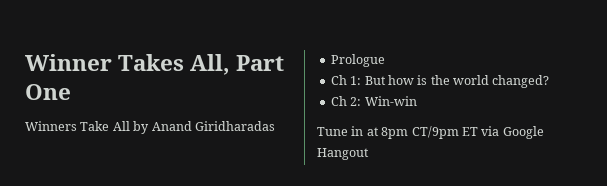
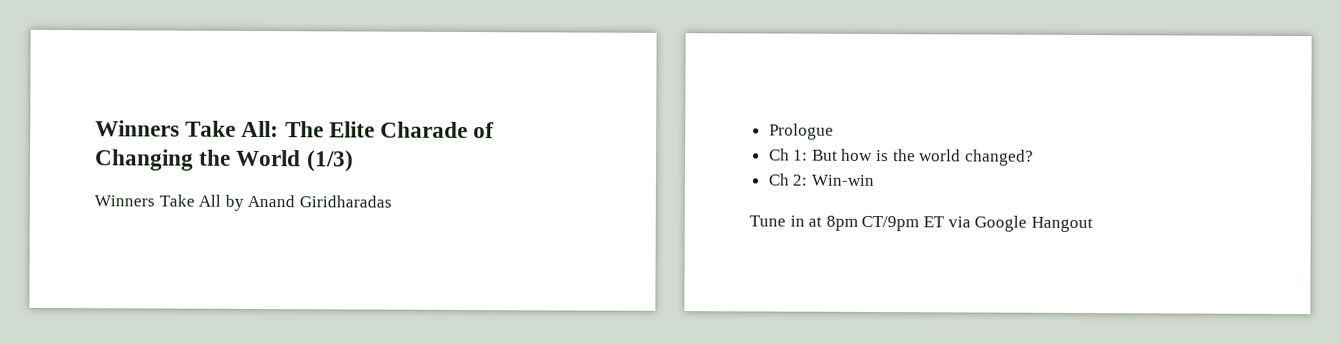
[25,54,285,75] [25,84,71,100] Winner Takes All, Part One -> [95,120,495,139] [95,149,354,172] Winners Take All: The Elite Charade of Changing the World (1/3)

